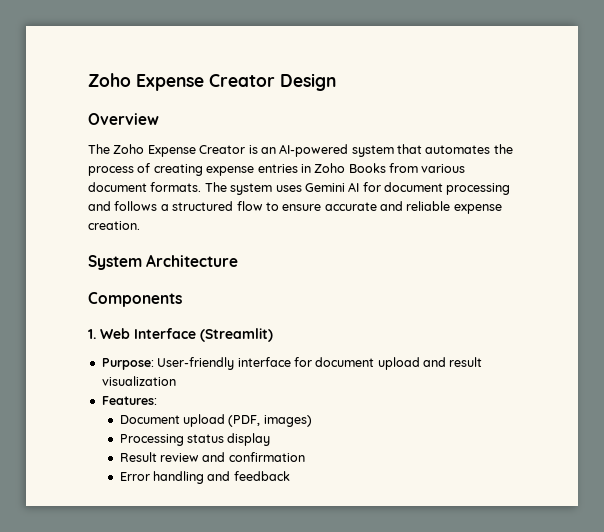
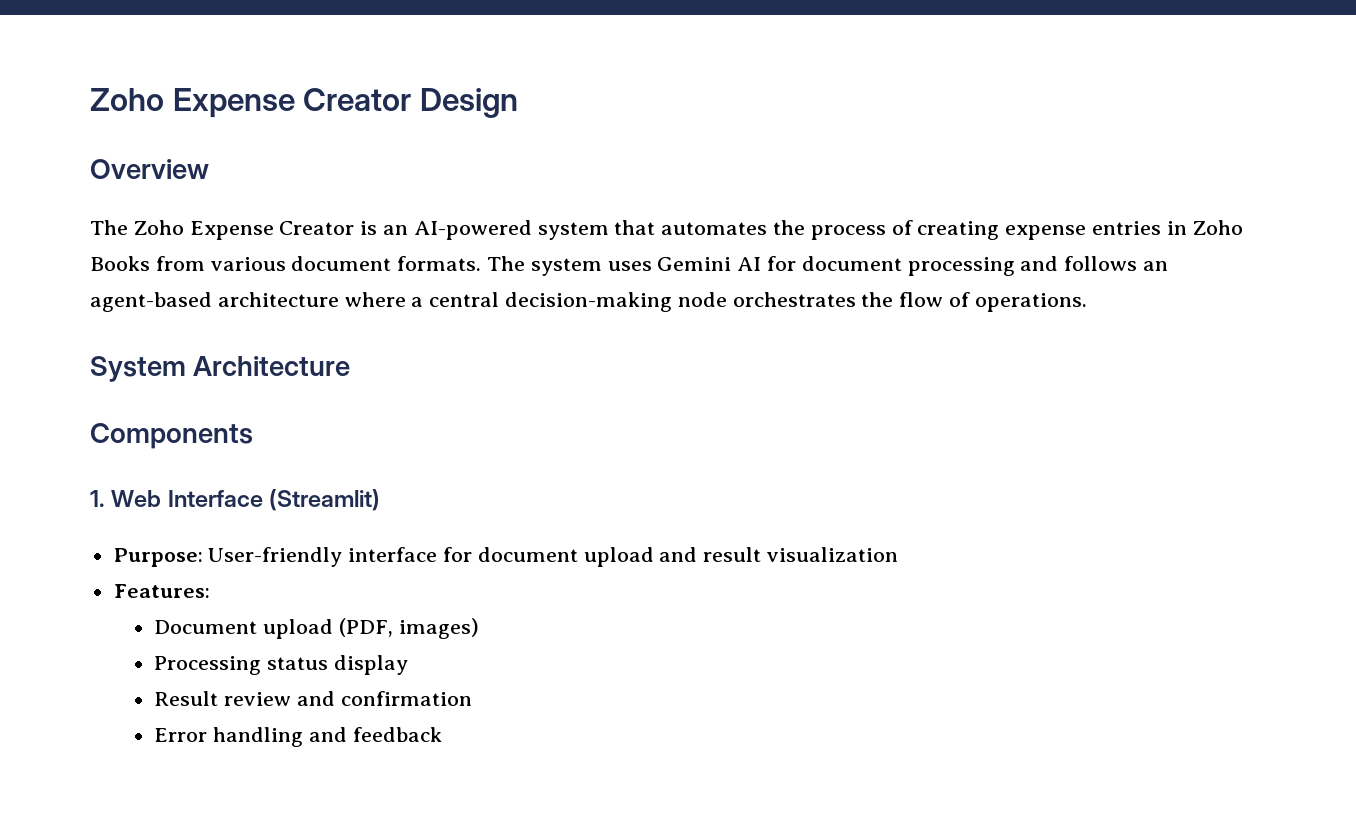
[160,201,502,214] [88,221,140,230] a structured flow to ensure accurate and reliable expense creation. -> [1143,261,1169,271] [90,292,1087,312] an agent-based architecture where a central decision-making node orchestrates the flow of operations.

